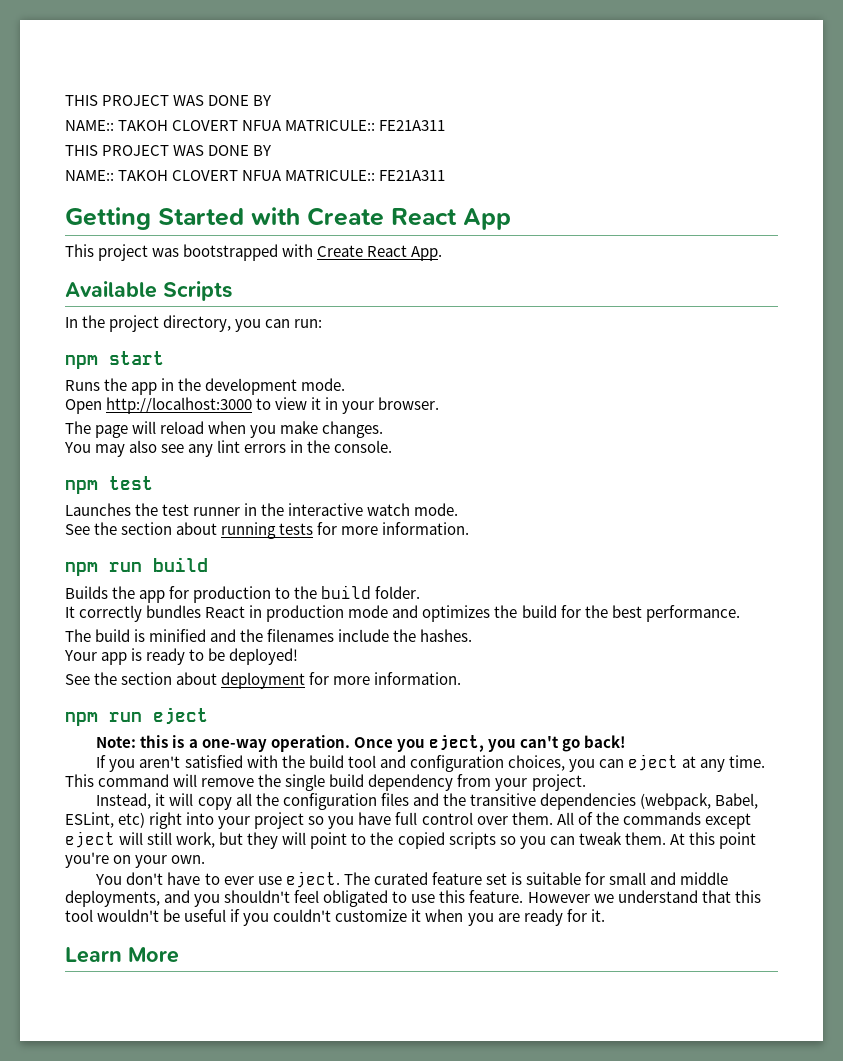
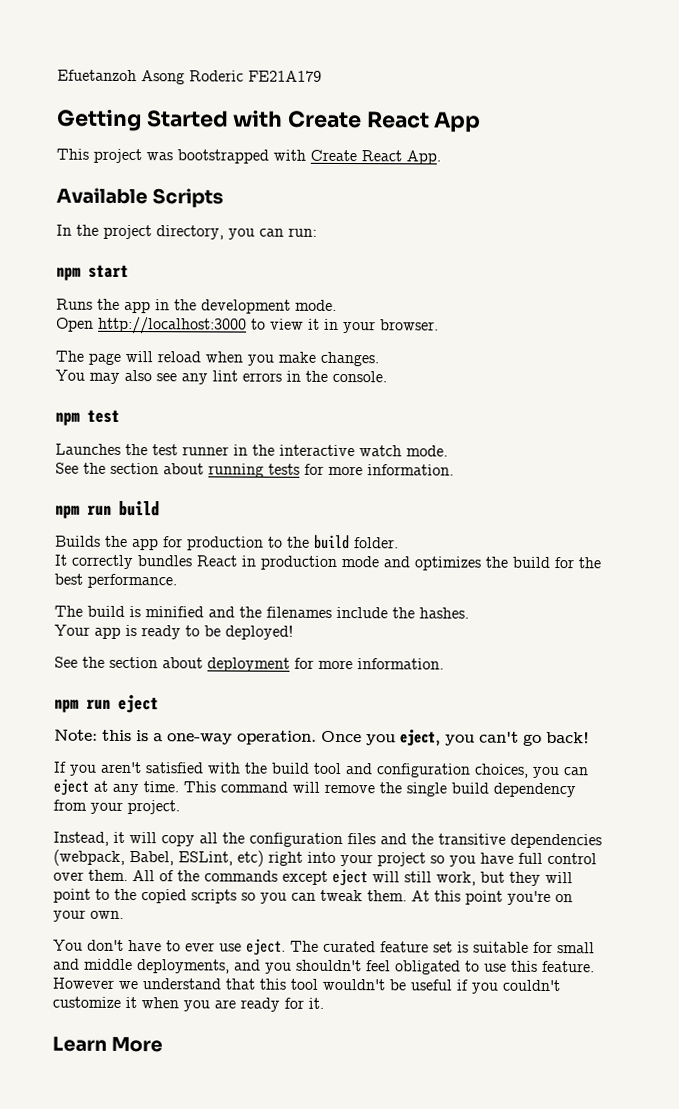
[65,95,272,106] [65,120,446,131] [65,145,272,156] [65,170,446,181] THIS PROJECT WAS DONE BY // NAME:: TAKOH CLOVERT NFUA MATRICULE:: FE21A311 // THIS PROJECT WAS DONE BY // NAME:: TAKOH CLOVERT NFUA MATRICULE:: FE21A311 -> [57,69,322,85] Efuetanzoh Asong Roderic FE21A179

